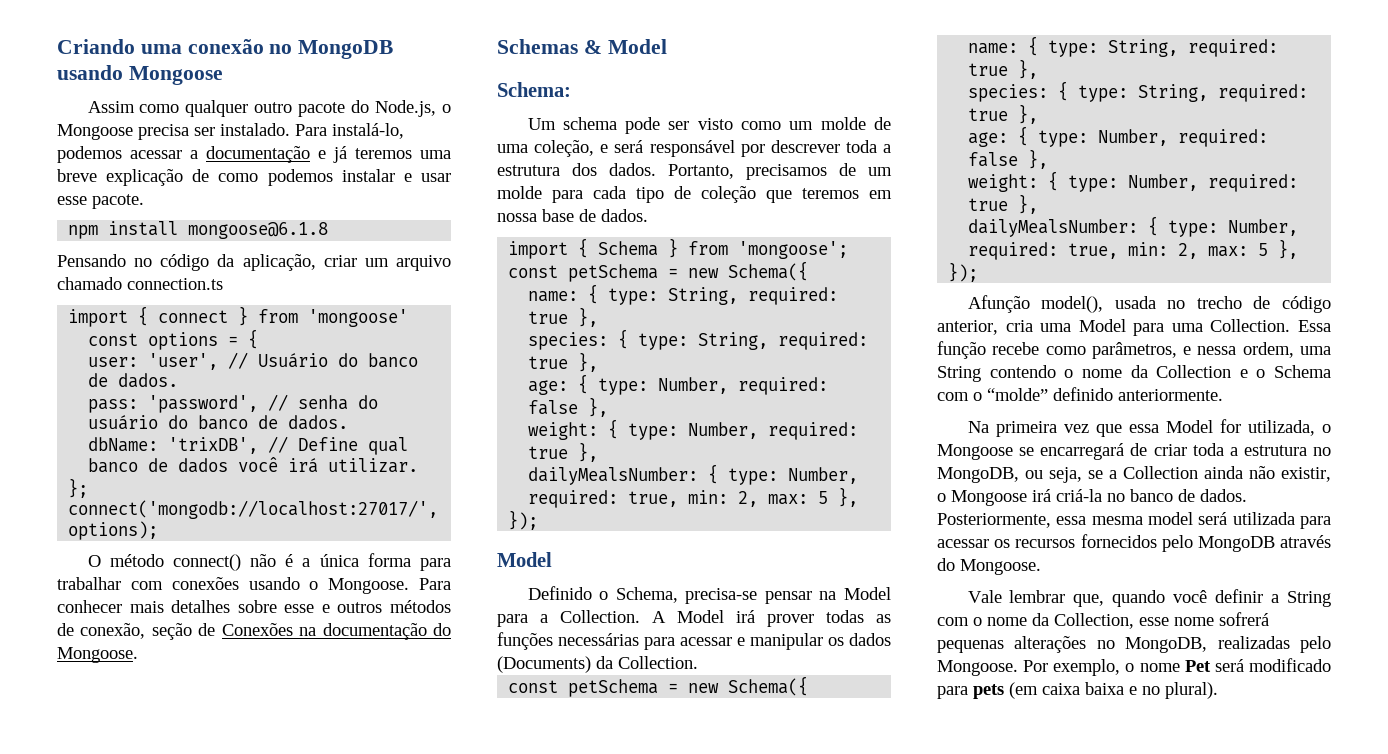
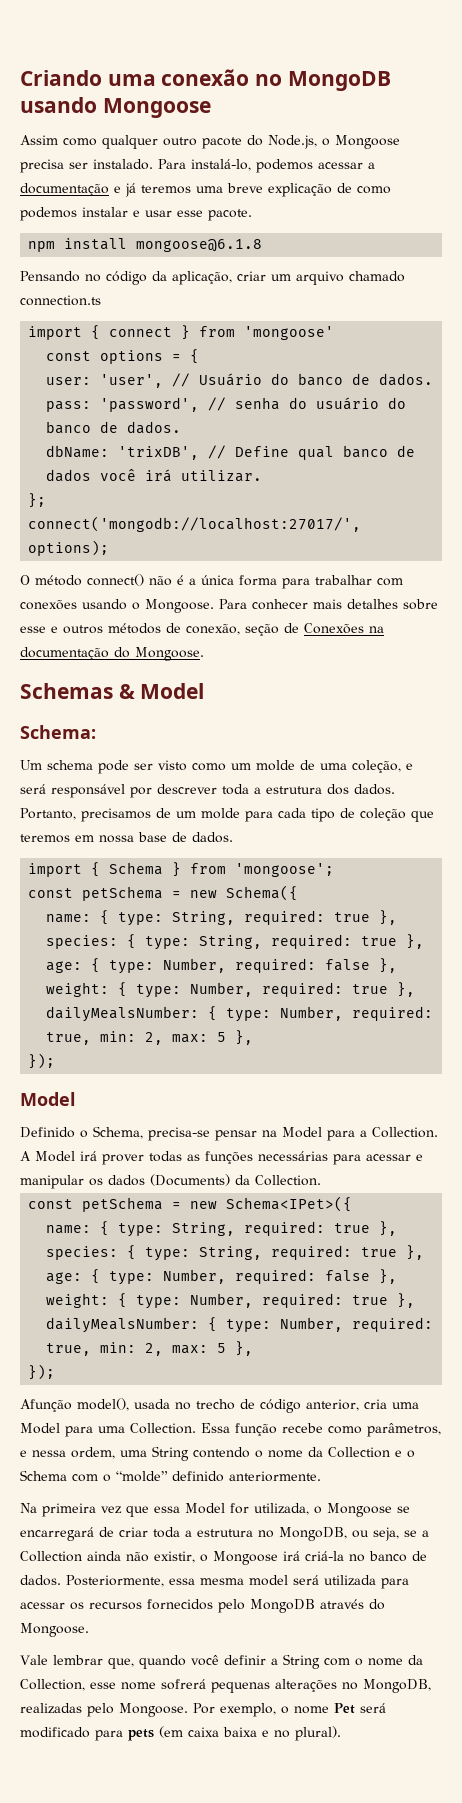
[728,676,809,696] Schema({ -> [226,1196,353,1212] Schema<IPet>({

